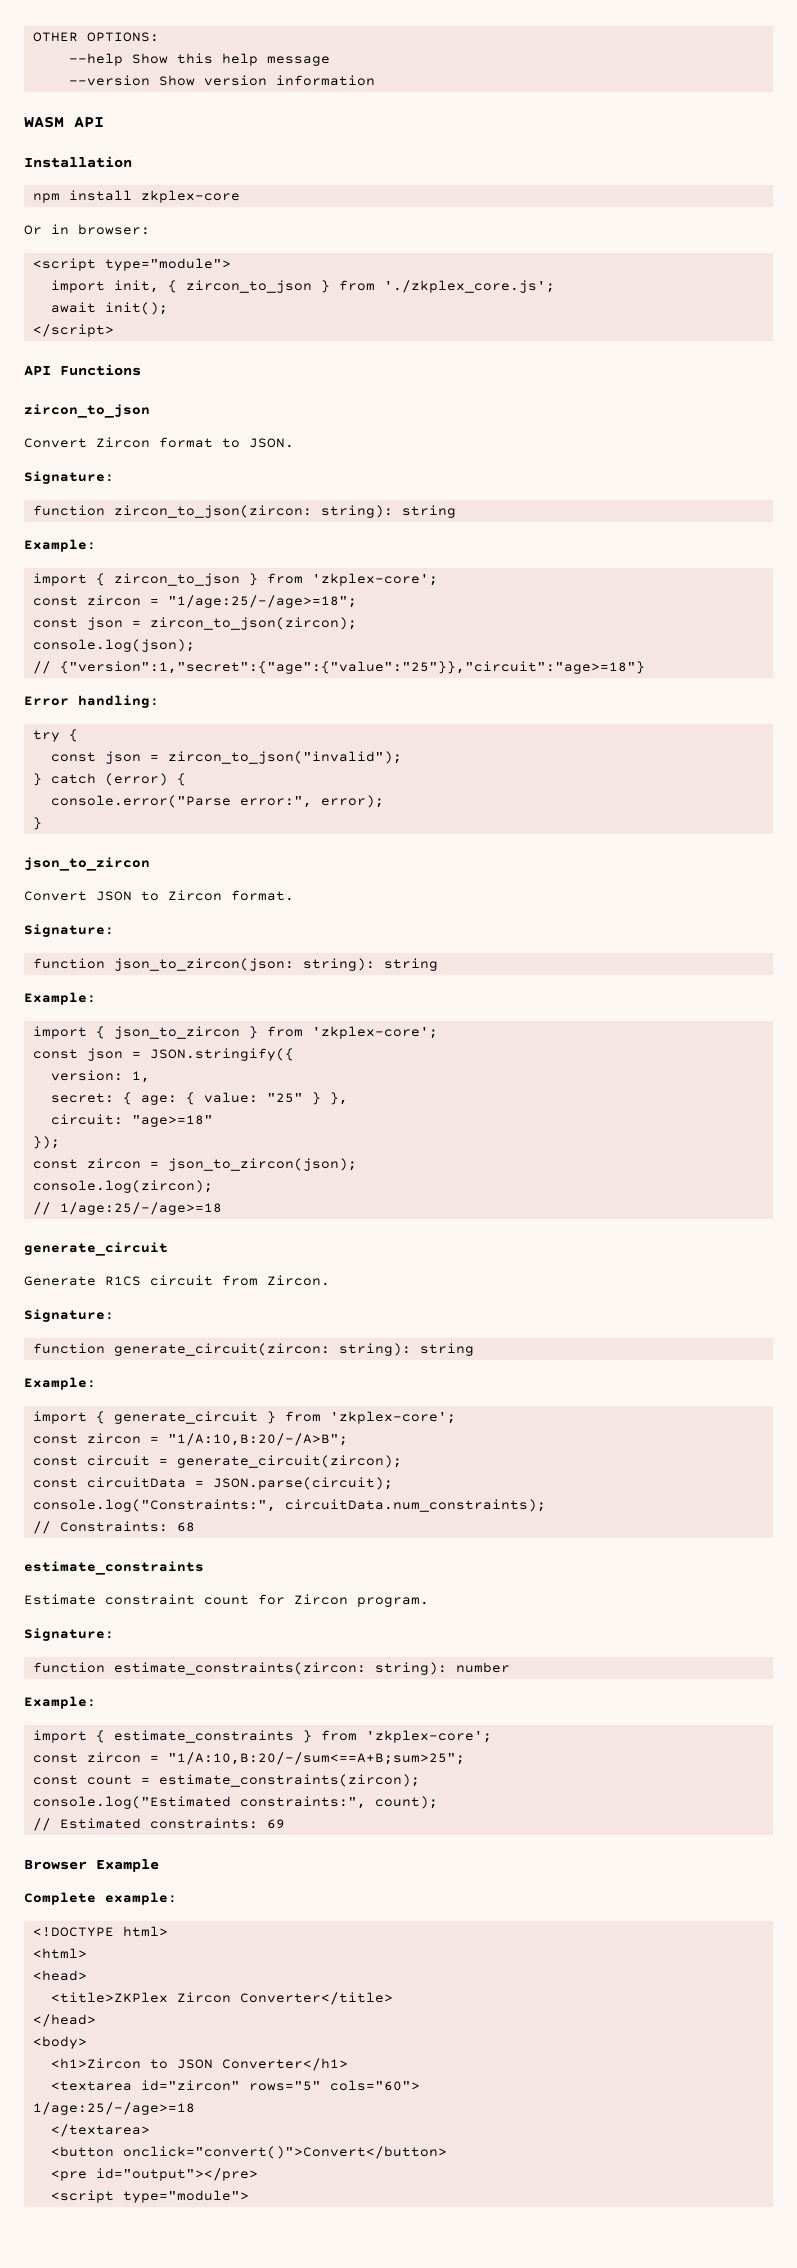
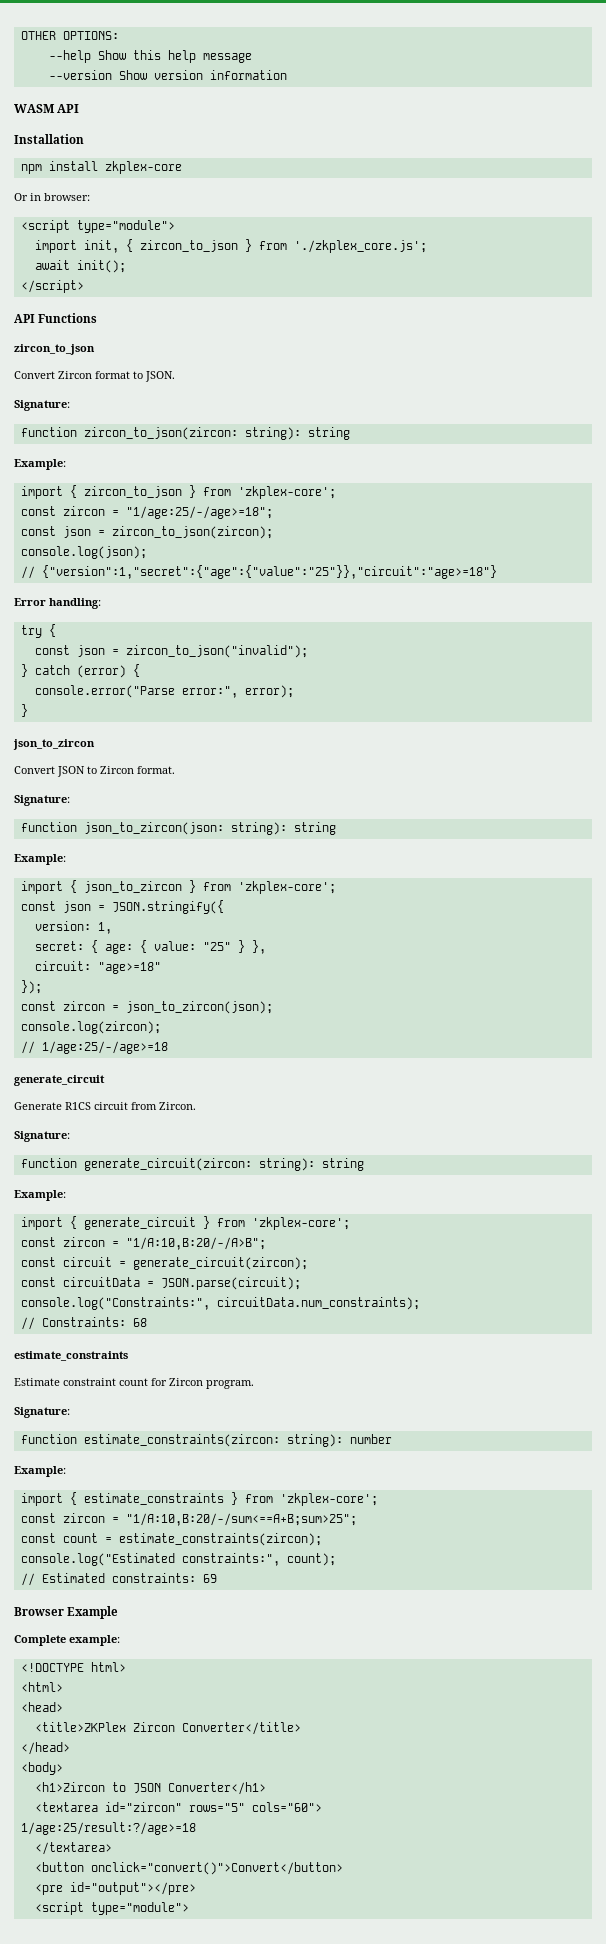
[32,2102,195,2115] 1/age:25/-/age>=18 -> [20,1822,196,1835] 1/age:25/result:?/age>=18

